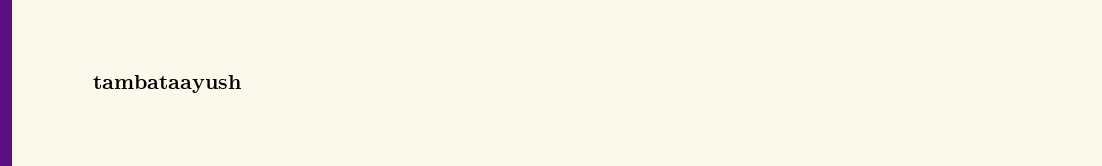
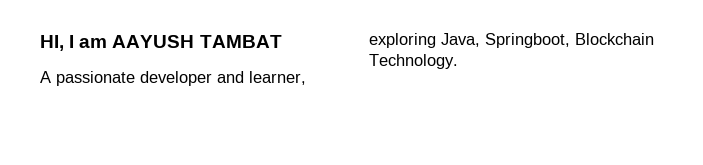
[93,75,241,93] tambataayush -> [40,35,282,51] [40,71,306,86] [369,33,654,48] [369,54,458,69] HI, I am AAYUSH TAMBAT // A passionate developer and learner, exploring Java, Springboot, Blockchain Technology.

